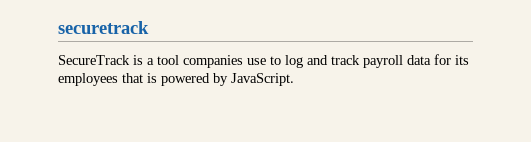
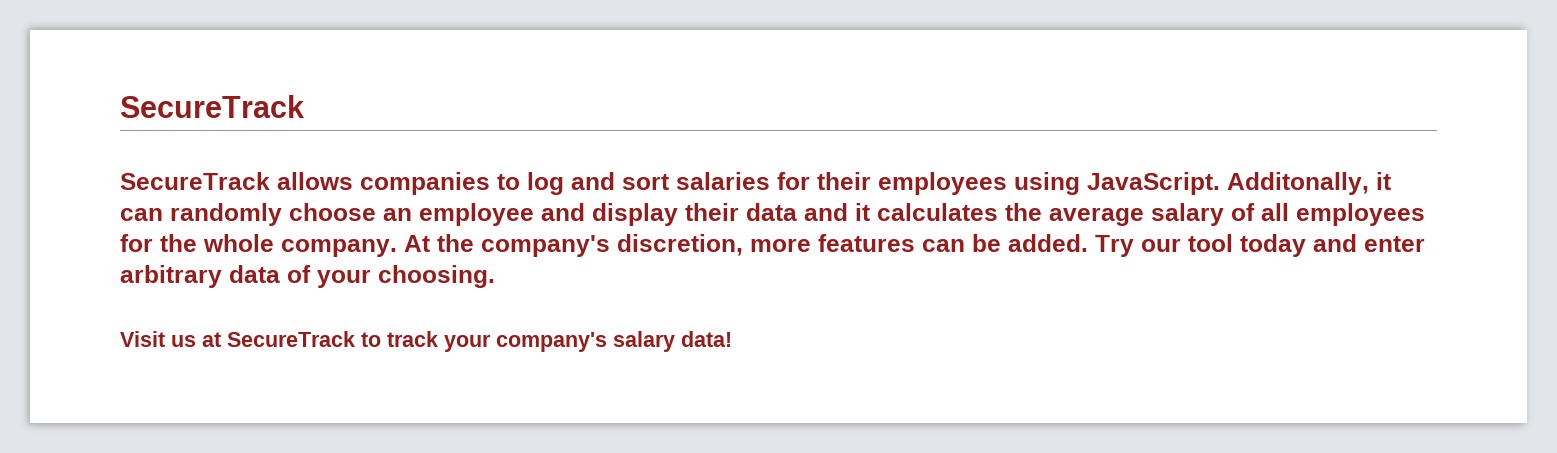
[58,21,149,34] [58,54,469,68] [58,73,294,86] securetrack // SecureTrack is a tool companies use to log and track payroll data for its employees that is powered by JavaScript. -> [120,95,304,118] [120,172,1391,195] [120,203,1425,226] [120,234,1425,257] [120,265,495,288] [120,331,732,352] SecureTrack // SecureTrack allows companies to log and sort salaries for their employees using JavaScript. Additonally, it can randomly choose an employee and display their data and it calculates the average salary of all employees for the whole company. At the company's discretion, more features can be added. Try our tool today and enter arbitrary data of your choosing. // Visit us at SecureTrack to track your company's salary data!

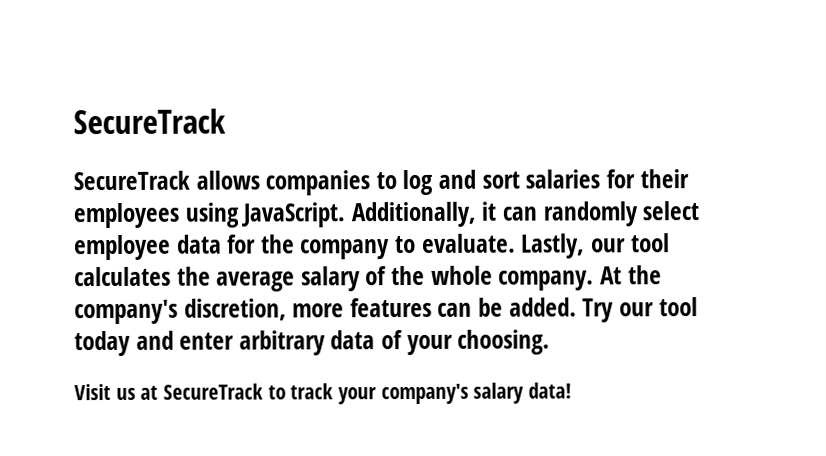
[1227,172,1369,195] Additonally, -> [350,201,476,228] Additionally,
[289,203,870,226] choose an employee and display their data and it -> [642,201,700,221] [74,233,670,261] select employee data for the company to evaluate. Lastly, our tool
[1261,203,1425,226] [120,234,153,252] all employees for -> (388, 276) none

